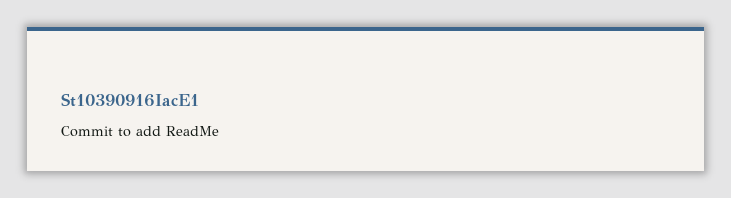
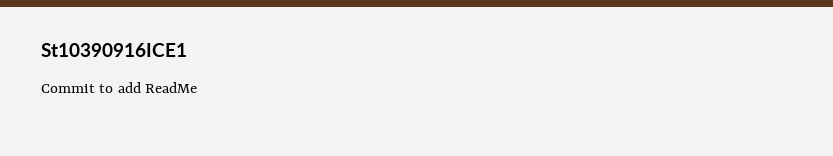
[61,93,199,107] St10390916IacE1 -> [41,43,187,57] St10390916ICE1

